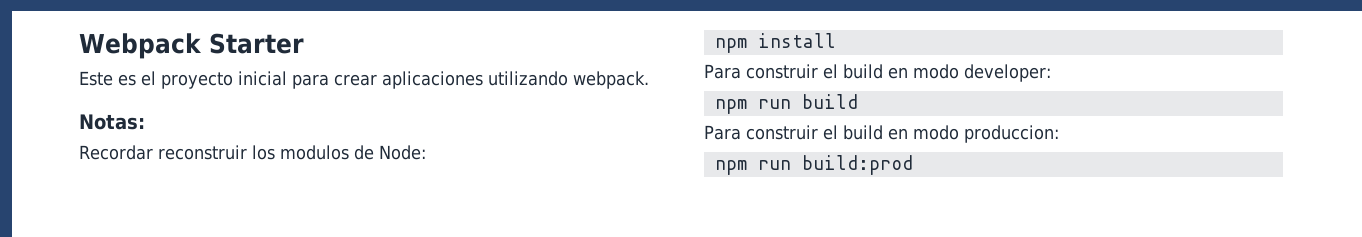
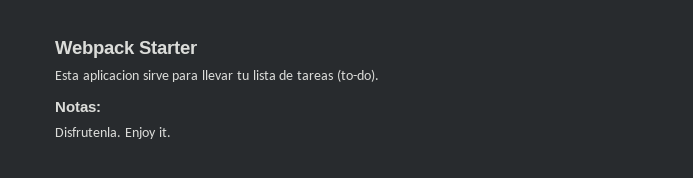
[79,71,649,89] [79,114,145,130] [79,145,426,160] [714,33,836,53] [704,64,1051,82] [714,94,858,114] [704,125,1059,143] [714,155,913,175] Este es el proyecto inicial para crear aplicaciones utilizando webpack. // Notas: // Recordar reconstruir los modulos de Node: // npm install // Para construir el build en modo developer: // npm run build // Para construir el build en modo produccion: // npm run build:prod -> [55,69,380,82] [55,102,101,112] [55,127,171,139] Esta aplicacion sirve para llevar tu lista de tareas (to-do). // Notas: // Disfrutenla. Enjoy it.

